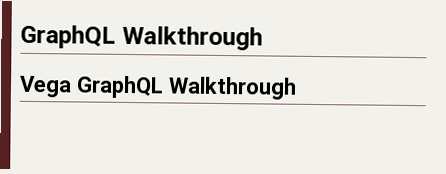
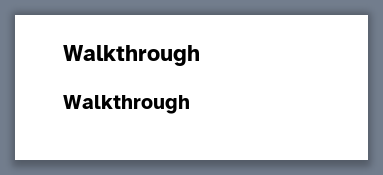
[20,24,116,49] GraphQL -> (63, 55) none
[19,75,164,99] Vega GraphQL -> (200, 55) none

